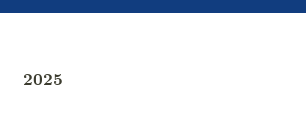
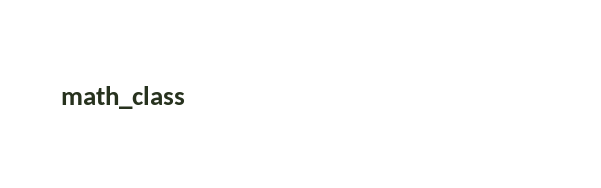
[23,74,63,85] 2025 -> [61,86,185,109] math_class

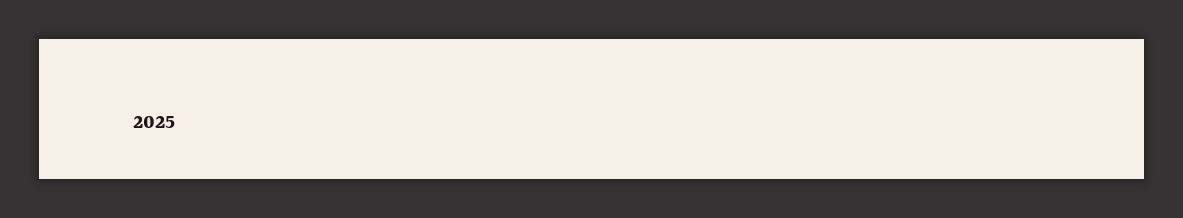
[61,86,185,109] math_class -> [133,115,175,128] 2025

